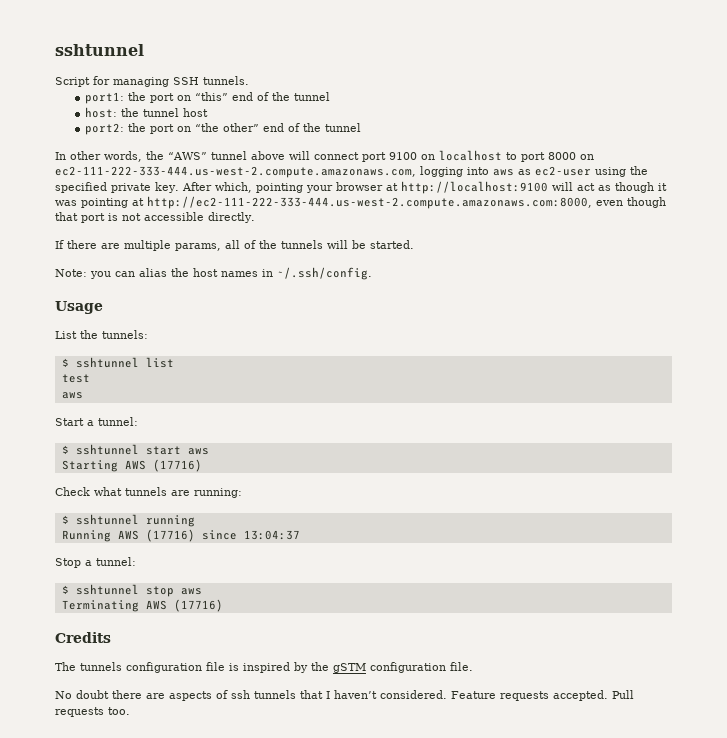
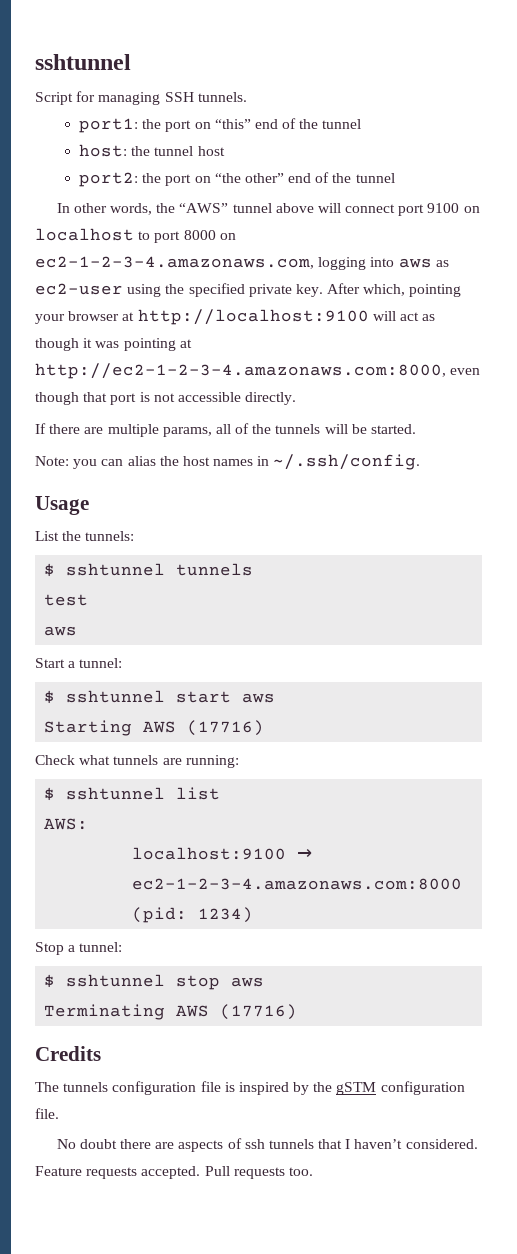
[55,166,416,178] ec2-111-222-333-444.us-west-2.compute.amazonaws.com, -> [35,256,314,269] ec2-1-2-3-4.amazonaws.com,
[147,196,592,209] http://ec2-111-222-333-444.us-west-2.compute.amazonaws.com:8000, -> [35,363,446,379] http://ec2-1-2-3-4.amazonaws.com:8000,
[145,357,174,368] list -> [176,563,254,576] tunnels
[145,515,195,527] [61,529,300,542] running // Running AWS (17716) since 13:04:37 -> [176,787,221,800] [44,818,89,830] [132,847,313,860] [132,878,463,890] [132,907,254,923] list // AWS: // localhost:9100 → ec2-1-2-3-4.amazonaws.com:8000 (pid: 1234)

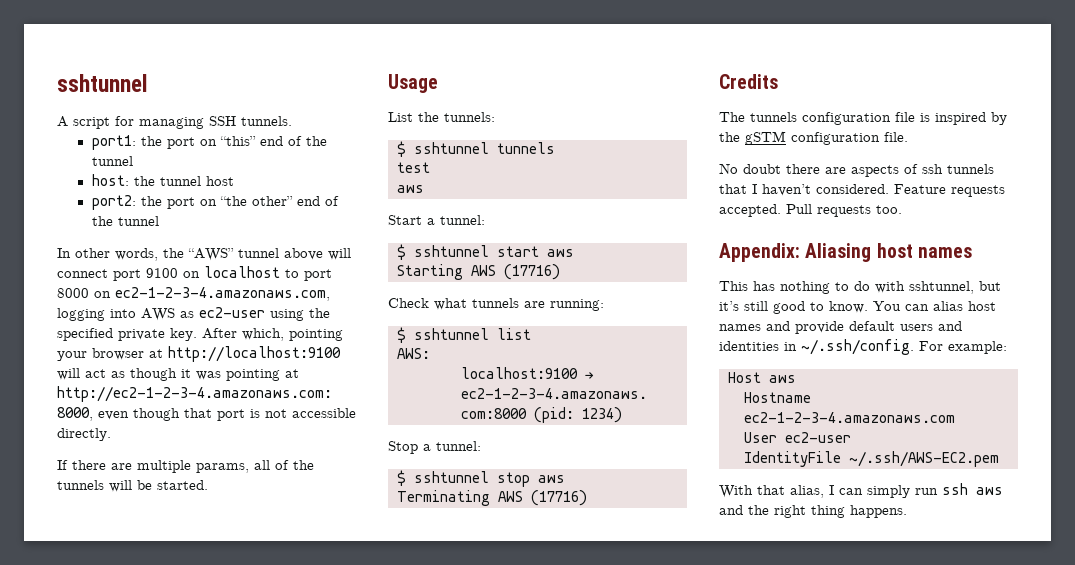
[35,92,73,105] Script -> [57,116,110,129] A script
[398,258,432,268] aws -> [141,308,175,321] AWS
[35,454,421,470] // Note: you can alias the host names in ~/.ssh/config. -> (208, 485) none
(313, 1171) none -> [719,243,972,262] [719,281,1001,294] [719,301,996,314] [719,321,962,334] [719,339,1007,355] [728,372,796,383] [744,392,811,403] [744,412,955,423] [744,432,851,443] [744,451,999,467] [719,483,1003,498] [719,505,907,518] // Appendix: Aliasing host names // This has nothing to do with sshtunnel, but it’s still good to know. You can alias host names and provide default users and identities in ~/.ssh/config. For example: // Host aws // Hostname ec2-1-2-3-4.amazonaws.com // User ec2-user // IdentityFile ~/.ssh/AWS-EC2.pem // With that alias, I can simply run ssh aws and the right thing happens.

